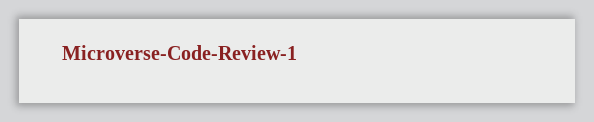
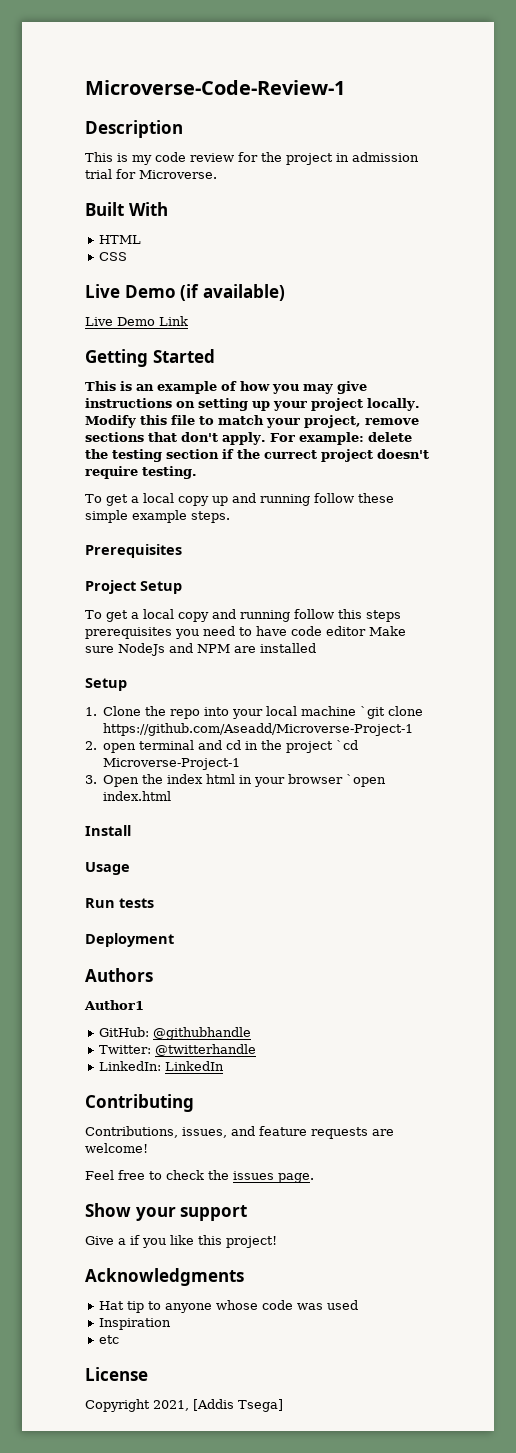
(297, 52) none -> [85,120,183,138] [85,152,419,165] [85,169,217,179] [85,202,168,216] [98,235,141,244] [98,252,127,261] [85,284,285,301] [85,316,188,326] [85,349,215,367] [85,381,367,394] [85,398,420,411] [85,415,419,428] [85,432,412,445] [85,449,429,462] [85,466,197,479] [85,493,394,506] [85,510,230,523] [85,544,182,558] [85,580,182,594] [85,609,401,622] [85,626,406,639] [85,643,316,656] [85,678,127,691] [85,706,424,719] [103,723,414,736] [85,740,359,753] [103,758,241,770] [85,774,387,787] [103,791,172,801] [85,825,131,836] [85,862,130,875] [85,898,154,908] [85,933,174,947] [85,968,153,982] [84,1000,144,1010] [98,1027,251,1040] [98,1044,256,1056] [98,1061,224,1071] [85,1094,194,1112] [85,1126,394,1139] [85,1143,148,1153] [85,1170,314,1183] [85,1203,248,1221] [85,1235,277,1248] [85,1268,244,1286] [98,1300,358,1313] [98,1318,171,1330] [98,1335,119,1344] [85,1367,148,1381] [85,1399,283,1412] // Description // This is my code review for the project in admission trial for Microverse. // Built With // HTML // CSS // Live Demo (if available) // Live Demo Link // Getting Started // This is an example of how you may give instructions on setting up your project locally. Modify this file to match your project, remove sections that don't apply. For example: delete the testing section if the currect project doesn't require testing. // To get a local copy up and running follow these simple example steps. // Prerequisites // Project Setup // To get a local copy and running follow this steps prerequisites you need to have code editor Make sure NodeJs and NPM are installed // Setup // 1. Clone the repo into your local machine `git clone https://github.com/Aseadd/Microverse-Project-1 // 2. open terminal and cd in the project `cd Microverse-Project-1 // 3. Open the index html in your browser `open index.html // Install // Usage // Run tests // Deployment // Authors // Author1 // GitHub: @githubhandle // Twitter: @twitterhandle // LinkedIn: LinkedIn // Contributing // Contributions, issues, and feature requests are welcome! // Feel free to check the issues page. // Show your support // Give a if you like this project! // Acknowledgments // Hat tip to anyone whose code was used // Inspiration // etc // License // Copyright 2021, [Addis Tsega]

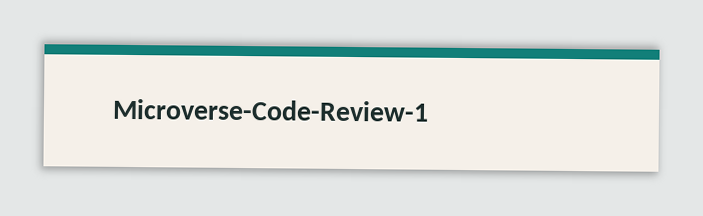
[85,120,183,138] [85,152,419,165] [85,169,217,179] [85,202,168,216] [98,235,141,244] [98,252,127,261] [85,284,285,301] [85,316,188,326] [85,349,215,367] [85,381,367,394] [85,398,420,411] [85,415,419,428] [85,432,412,445] [85,449,429,462] [85,466,197,479] [85,493,394,506] [85,510,230,523] [85,544,182,558] [85,580,182,594] [85,609,401,622] [85,626,406,639] [85,643,316,656] [85,678,127,691] [85,706,424,719] [103,723,414,736] [85,740,359,753] [103,758,241,770] [85,774,387,787] [103,791,172,801] [85,825,131,836] [85,862,130,875] [85,898,154,908] [85,933,174,947] [85,968,153,982] [84,1000,144,1010] [98,1027,251,1040] [98,1044,256,1056] [98,1061,224,1071] [85,1094,194,1112] [85,1126,394,1139] [85,1143,148,1153] [85,1170,314,1183] [85,1203,248,1221] [85,1235,277,1248] [85,1268,244,1286] [98,1300,358,1313] [98,1318,171,1330] [98,1335,119,1344] [85,1367,148,1381] [85,1399,283,1412] // Description // This is my code review for the project in admission trial for Microverse. // Built With // HTML // CSS // Live Demo (if available) // Live Demo Link // Getting Started // This is an example of how you may give instructions on setting up your project locally. Modify this file to match your project, remove sections that don't apply. For example: delete the testing section if the currect project doesn't require testing. // To get a local copy up and running follow these simple example steps. // Prerequisites // Project Setup // To get a local copy and running follow this steps prerequisites you need to have code editor Make sure NodeJs and NPM are installed // Setup // 1. Clone the repo into your local machine `git clone https://github.com/Aseadd/Microverse-Project-1 // 2. open terminal and cd in the project `cd Microverse-Project-1 // 3. Open the index html in your browser `open index.html // Install // Usage // Run tests // Deployment // Authors // Author1 // GitHub: @githubhandle // Twitter: @twitterhandle // LinkedIn: LinkedIn // Contributing // Contributions, issues, and feature requests are welcome! // Feel free to check the issues page. // Show your support // Give a if you like this project! // Acknowledgments // Hat tip to anyone whose code was used // Inspiration // etc // License // Copyright 2021, [Addis Tsega] -> (429, 110) none

